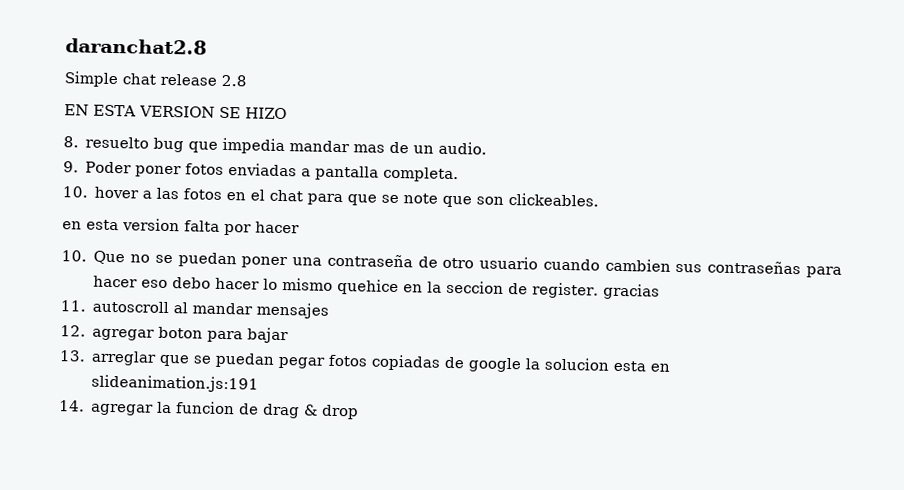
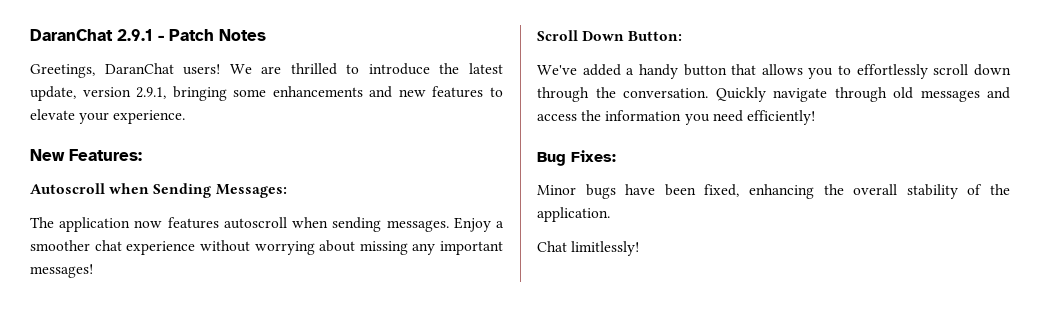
[65,38,207,55] [64,71,247,88] [64,104,287,120] [63,136,488,155] [63,161,460,183] [62,186,600,208] [62,218,300,236] [61,250,842,278] [93,275,661,300] [60,300,330,319] [60,325,290,344] [59,350,671,373] [91,374,260,393] [59,400,360,420] daranchat2.8 // Simple chat release 2.8 // EN ESTA VERSION SE HIZO // 8. resuelto bug que impedia mandar mas de un audio. // 9. Poder poner fotos enviadas a pantalla completa. // 10. hover a las fotos en el chat para que se note que son clickeables. // en esta version falta por hacer // 10. Que no se puedan poner una contraseña de otro usuario cuando cambien sus contraseñas para hacer eso debo hacer lo mismo quehice en la seccion de register. gracias // 11. autoscroll al mandar mensajes // 12. agregar boton para bajar // 13. arreglar que se puedan pegar fotos copiadas de google la solucion esta en slideanimation.js:191 // 14. agregar la funcion de drag & drop -> [30,29,266,41] [30,63,503,78] [30,86,503,101] [30,109,186,124] [30,149,142,161] [30,183,287,198] [30,217,505,232] [30,240,503,255] [30,264,93,278] [537,30,683,41] [537,64,1011,79] [537,87,1010,102] [537,110,815,125] [537,150,616,166] [537,184,1011,199] [537,207,610,222] [537,241,640,256] DaranChat 2.9.1 - Patch Notes // Greetings, DaranChat users! We are thrilled to introduce the latest update, version 2.9.1, bringing some enhancements and new features to elevate your experience. // New Features: // Autoscroll when Sending Messages: // The application now features autoscroll when sending messages. Enjoy a smoother chat experience without worrying about missing any important messages! // Scroll Down Button: // We've added a handy button that allows you to effortlessly scroll down through the conversation. Quickly navigate through old messages and access the information you need efficiently! // Bug Fixes: // Minor bugs have been fixed, enhancing the overall stability of the application. // Chat limitlessly!

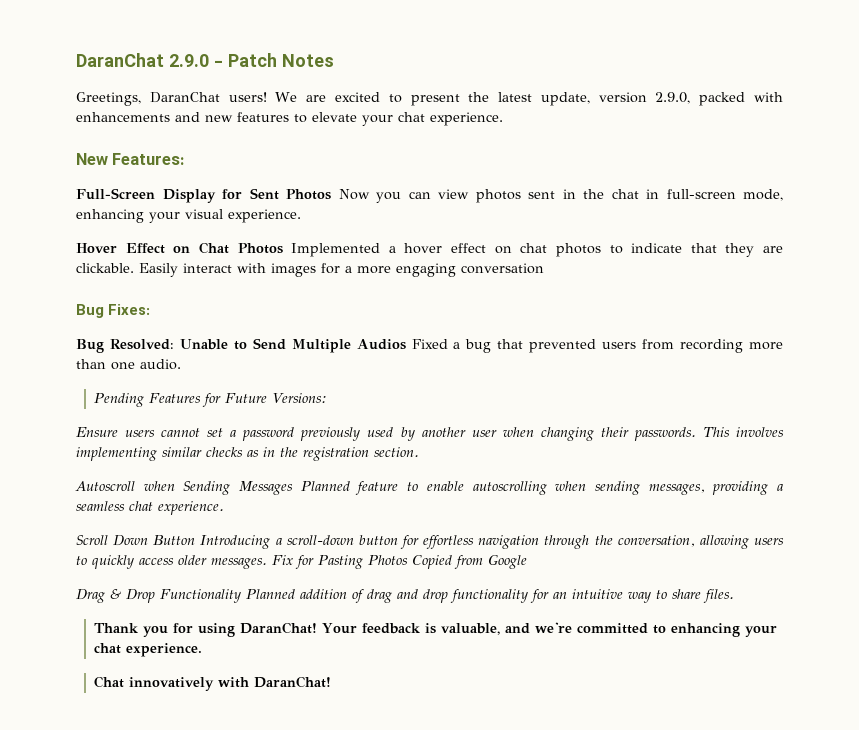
[30,29,153,41] DaranChat 2.9.1 -> [76,53,209,67] DaranChat 2.9.0
[290,63,430,75] thrilled to introduce -> [334,92,460,106] excited to present
[136,86,267,101] 2.9.1, bringing some -> [655,92,783,106] 2.9.0, packed with
(110, 118) none -> [398,112,425,122] chat
[30,183,287,198] [30,217,505,232] [30,240,503,255] [30,264,93,278] [537,30,683,41] [537,64,1011,79] [537,87,1010,102] [537,110,815,125] [537,150,616,166] [537,184,1011,199] [537,207,610,222] [537,241,640,256] Autoscroll when Sending Messages: // The application now features autoscroll when sending messages. Enjoy a smoother chat experience without worrying about missing any important messages! // Scroll Down Button: // We've added a handy button that allows you to effortlessly scroll down through the conversation. Quickly navigate through old messages and access the information you need efficiently! // Bug Fixes: // Minor bugs have been fixed, enhancing the overall stability of the application. // Chat limitlessly! -> [76,188,783,203] [76,209,301,223] [76,242,783,257] [76,263,544,277] [76,304,151,318] [76,338,783,353] [76,359,181,370] [93,393,327,407] [76,427,784,441] [76,447,419,461] [75,481,784,495] [76,501,224,515] [76,535,784,549] [76,555,527,569] [76,589,734,603] [93,622,777,637] [93,643,202,657] [93,676,331,691] Full-Screen Display for Sent Photos Now you can view photos sent in the chat in full-screen mode, enhancing your visual experience. // Hover Effect on Chat Photos Implemented a hover effect on chat photos to indicate that they are clickable. Easily interact with images for a more engaging conversation // Bug Fixes: // Bug Resolved: Unable to Send Multiple Audios Fixed a bug that prevented users from recording more than one audio. // Pending Features for Future Versions: // Ensure users cannot set a password previously used by another user when changing their passwords. This involves implementing similar checks as in the registration section. // Autoscroll when Sending Messages Planned feature to enable autoscrolling when sending messages, providing a seamless chat experience. // Scroll Down Button Introducing a scroll-down button for effortless navigation through the conversation, allowing users to quickly access older messages. Fix for Pasting Photos Copied from Google // Drag & Drop Functionality Planned addition of drag and drop functionality for an intuitive way to share files. // Thank you for using DaranChat! Your feedback is valuable, and we're committed to enhancing your chat experience. // Chat innovatively with DaranChat!

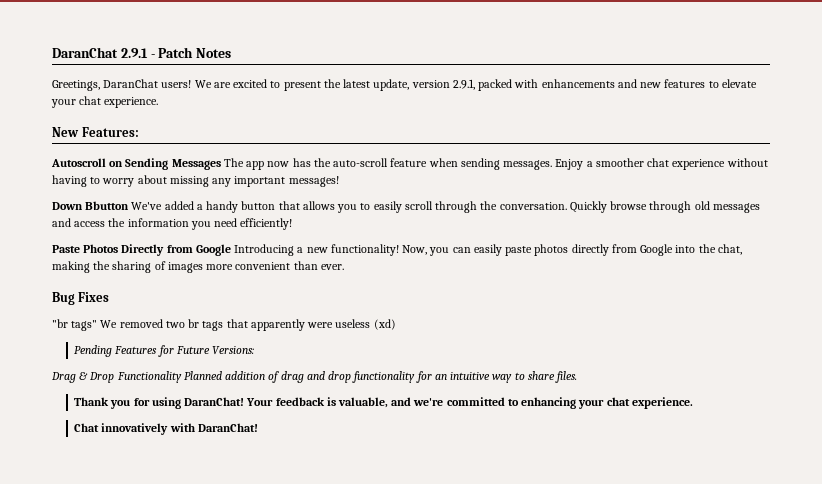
[76,53,209,67] DaranChat 2.9.0 -> [52,47,148,58] DaranChat 2.9.1
[655,92,691,104] 2.9.0, -> [452,79,475,90] 2.9.1,
[76,188,783,203] [76,209,301,223] [76,242,783,257] [76,263,544,277] [76,304,151,318] [76,338,783,353] [76,359,181,370] Full-Screen Display for Sent Photos Now you can view photos sent in the chat in full-screen mode, enhancing your visual experience. // Hover Effect on Chat Photos Implemented a hover effect on chat photos to indicate that they are clickable. Easily interact with images for a more engaging conversation // Bug Fixes: // Bug Resolved: Unable to Send Multiple Audios Fixed a bug that prevented users from recording more than one audio. -> [51,158,768,170] [52,175,339,187] [52,201,760,213] [52,218,293,230] [52,244,742,256] [52,261,344,273] [52,292,110,305] [52,319,396,331] Autoscroll on Sending Messages The app now has the auto-scroll feature when sending messages. Enjoy a smoother chat experience without having to worry about missing any important messages! // Down Bbutton We've added a handy button that allows you to easily scroll through the conversation. Quickly browse through old messages and access the information you need efficiently! // Paste Photos Directly from Google Introducing a new functionality! Now, you can easily paste photos directly from Google into the chat, making the sharing of images more convenient than ever. // Bug Fixes // "br tags" We removed two br tags that apparently were useless (xd)
[76,427,784,441] [76,447,419,461] [75,481,784,495] [76,501,224,515] [76,535,784,549] [76,555,527,569] // Ensure users cannot set a password previously used by another user when changing their passwords. This involves implementing similar checks as in the registration section. // Autoscroll when Sending Messages Planned feature to enable autoscrolling when sending messages, providing a seamless chat experience. // Scroll Down Button Introducing a scroll-down button for effortless navigation through the conversation, allowing users to quickly access older messages. Fix for Pasting Photos Copied from Google -> (255, 350) none

